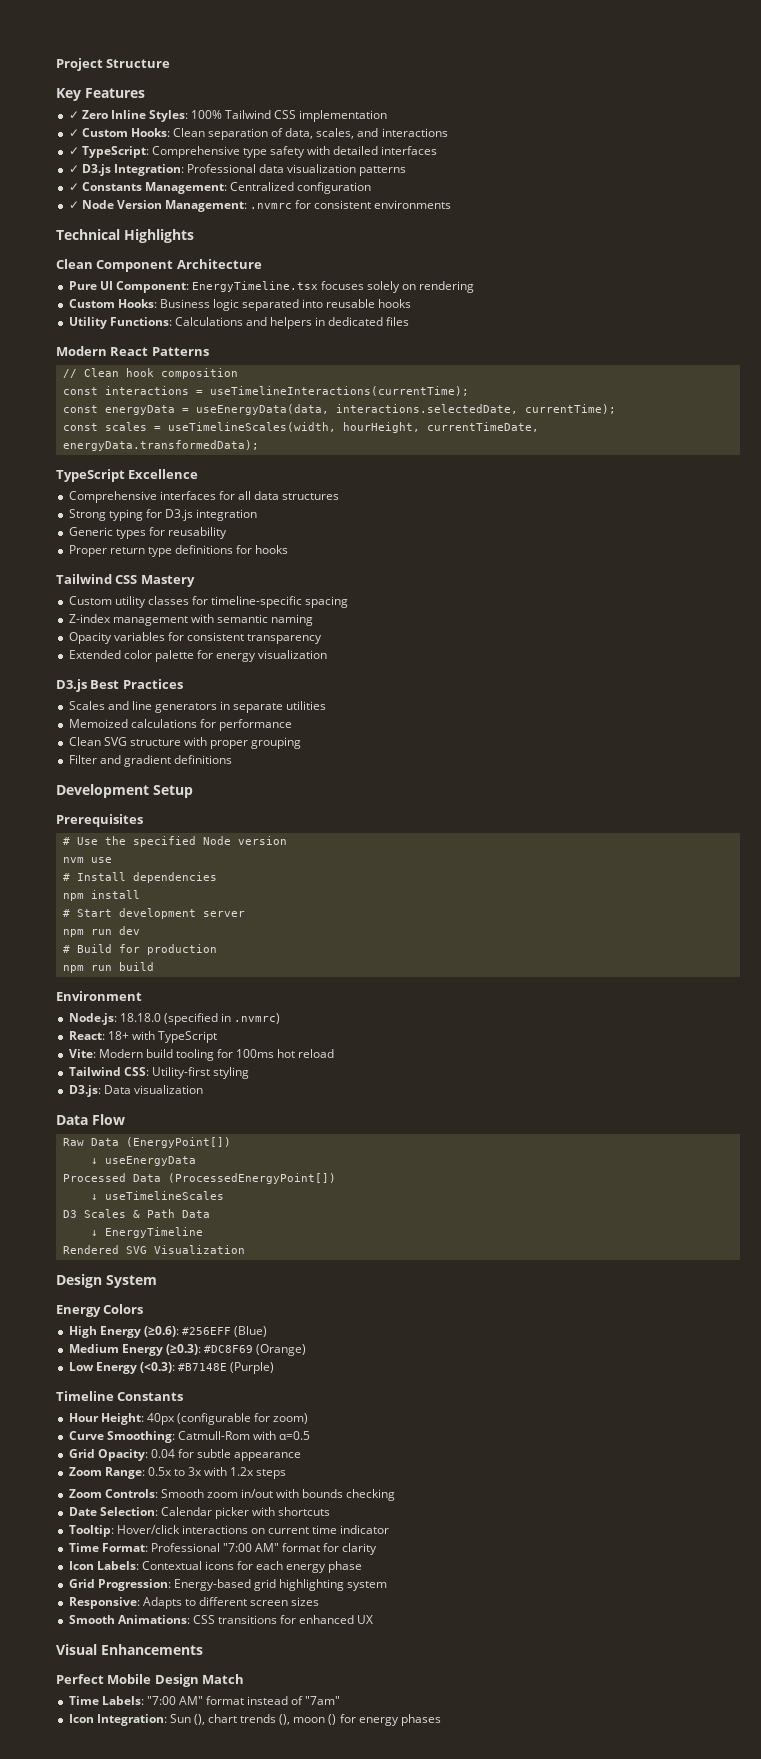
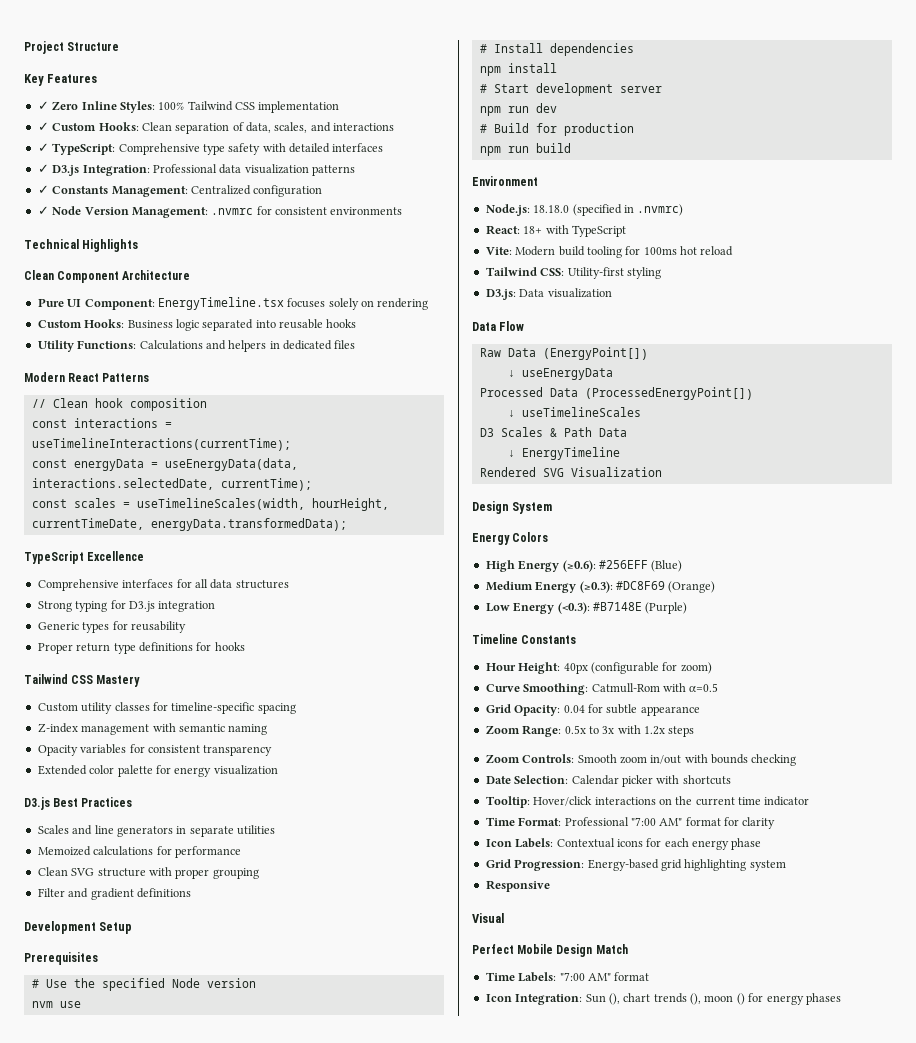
(265, 1531) none -> [675,796,693,805] the
[68,1597,320,1609] [68,1615,374,1624] Responsive: Adapts to different screen sizes // Smooth Animations: CSS transitions for enhanced UX -> [485,880,550,892] Responsive
[101,1644,203,1655] Enhancements -> (504, 918) none
[247,1696,341,1705] instead of "7am" -> (650, 976) none

